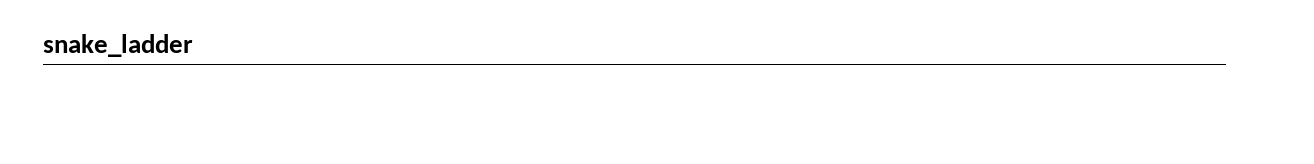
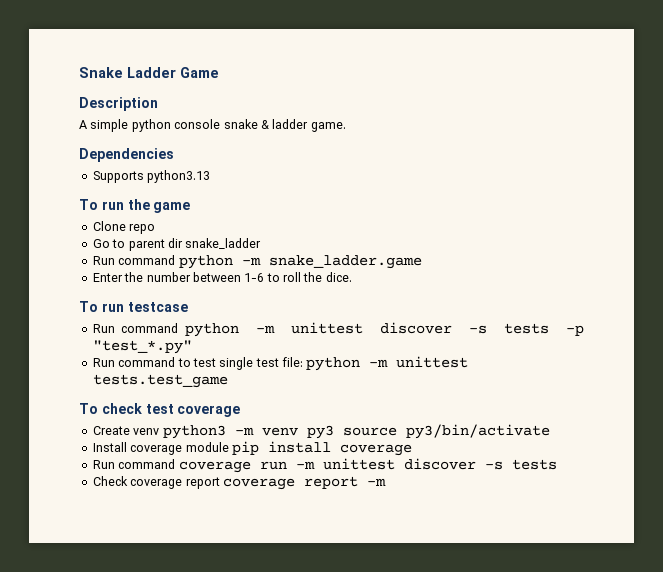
[43,34,193,57] snake_ladder -> [79,67,219,78] [79,97,158,111] [79,119,346,132] [79,148,174,162] [92,170,211,183] [79,199,191,213] [92,221,156,234] [92,238,262,251] [92,255,422,269] [92,272,352,282] [79,301,188,312] [92,322,584,337] [92,340,192,354] [92,356,469,371] [92,374,228,388] [79,403,241,417] [92,424,550,439] [92,441,412,456] [92,458,557,473] [92,476,386,490] Snake Ladder Game // Description // A simple python console snake & ladder game. // Dependencies // Supports python3.13 // To run the game // Clone repo // Go to parent dir snake_ladder // Run command python -m snake_ladder.game // Enter the number between 1-6 to roll the dice. // To run testcase // Run command python -m unittest discover -s tests -p "test_*.py" // Run command to test single test file: python -m unittest tests.test_game // To check test coverage // Create venv python3 -m venv py3 source py3/bin/activate // Install coverage module pip install coverage // Run command coverage run -m unittest discover -s tests // Check coverage report coverage report -m

